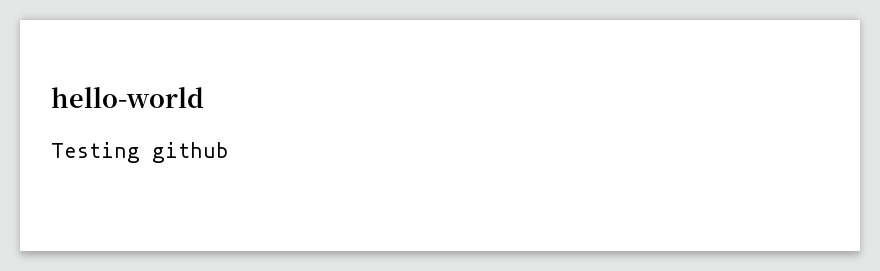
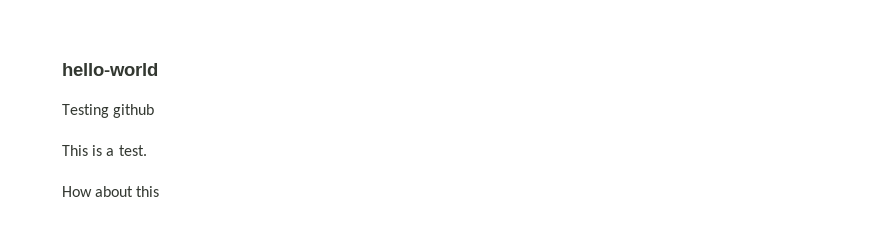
(229, 152) none -> [62,145,147,156] [62,186,160,197] // This is a test. // How about this

